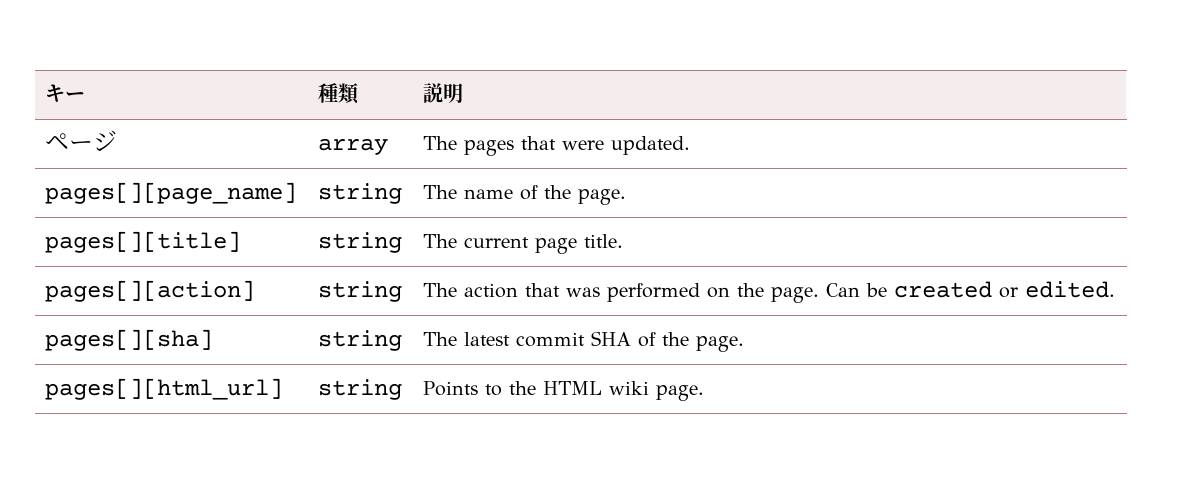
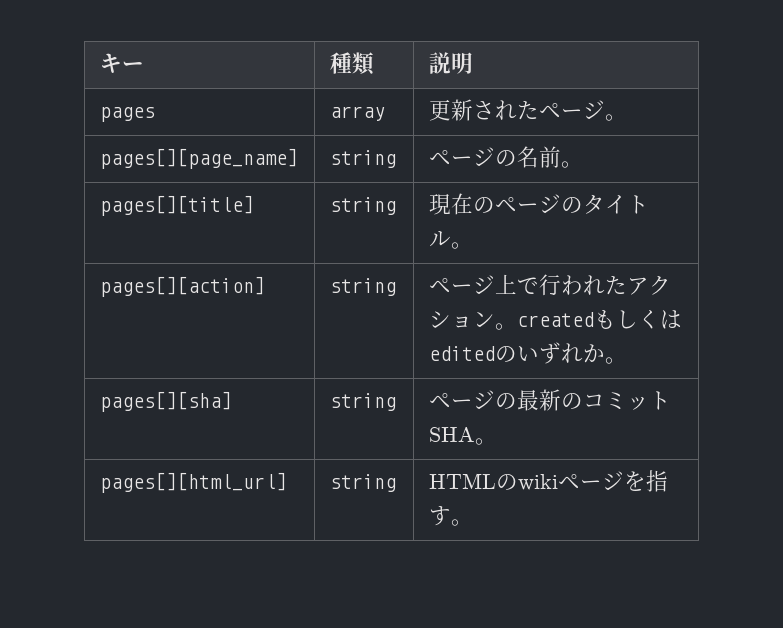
[45,130,118,151] [318,138,389,155] [423,136,691,156] [45,182,298,204] [318,183,403,204] [423,185,627,205] [45,231,242,253] [318,232,403,253] [423,234,624,254] [45,280,256,302] [318,281,403,302] [423,281,1116,303] [45,329,214,351] [318,330,403,351] [423,331,745,352] [45,378,284,400] [318,379,403,400] [423,381,705,401] ページ | array | The pages that were updated. // pages[][page_name] | string | The name of the page. // pages[][title] | string | The current page title. // pages[][action] | string | The action that was performed on the page. Can be created or edited. // pages[][sha] | string | The latest commit SHA of the page. // pages[][html_url] | string | Points to the HTML wiki page. -> [99,107,155,122] [329,106,385,121] [428,99,627,121] [99,148,298,169] [329,150,396,168] [428,146,583,168] [99,195,254,216] [329,197,396,215] [428,193,649,215] [428,231,473,249] [99,276,265,297] [329,278,396,296] [428,274,671,296] [428,310,682,330] [428,342,627,364] [99,391,232,412] [329,393,396,411] [428,389,671,411] [428,427,497,445] [99,472,287,493] [329,474,396,492] [428,470,668,492] [428,506,473,526] pages | array | 更新されたページ。 // pages[][page_name] | string | ページの名前。 // pages[][title] | string | 現在のページのタイトル。 // pages[][action] | string | ページ上で行われたアクション。createdもしくはeditedのいずれか。 // pages[][sha] | string | ページの最新のコミットSHA。 // pages[][html_url] | string | HTMLのwikiページを指す。

